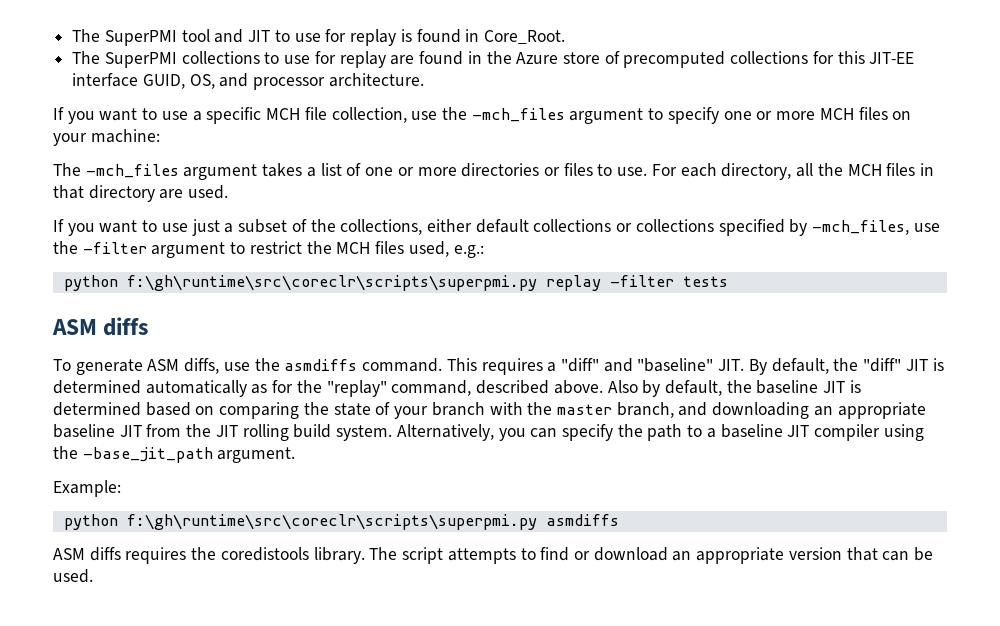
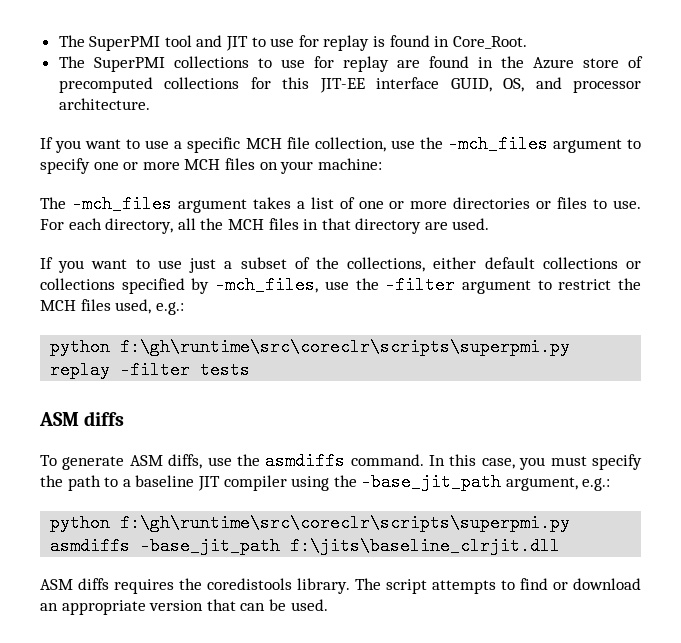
[446,358,944,375] [53,380,861,397] [53,402,926,419] [53,424,558,441] This requires a "diff" and "baseline" JIT. By default, the "diff" JIT is determined automatically as for the "replay" command, described above. Also by default, the baseline JIT is determined based on comparing the state of your branch with the master branch, and downloading an appropriate baseline JIT from the JIT rolling build system. Alternatively, you can -> [429,454,587,470] In this case, you must
[217,447,296,463] [53,480,121,497] argument. // Example: -> [505,477,611,491] argument, e.g.:
(619, 520) none -> [140,537,561,555] -base_jit_path f:\jits\baseline_clrjit.dll

